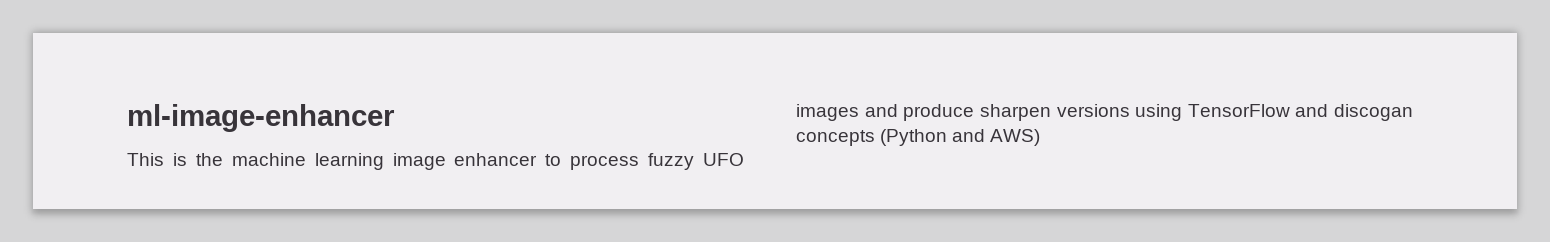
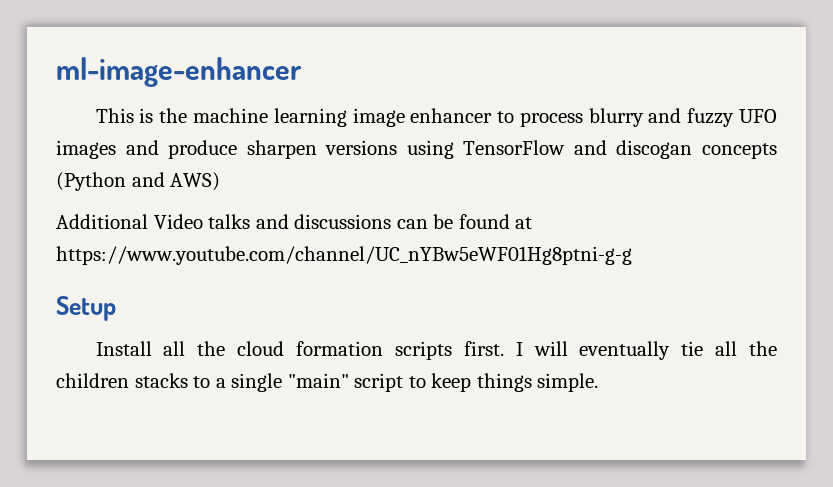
(640, 162) none -> [588,108,682,127] blurry and
(1041, 137) none -> [56,214,533,229] [56,246,632,265] [56,296,116,321] [95,341,777,360] [56,373,599,392] // Additional Video talks and discussions can be found at https://www.youtube.com/channel/UC_nYBw5eWF01Hg8ptni-g-g // Setup // Install all the cloud formation scripts first. I will eventually tie all the children stacks to a single "main" script to keep things simple.

